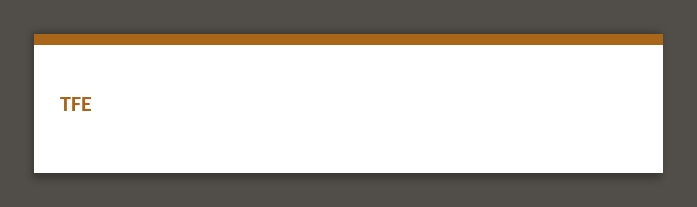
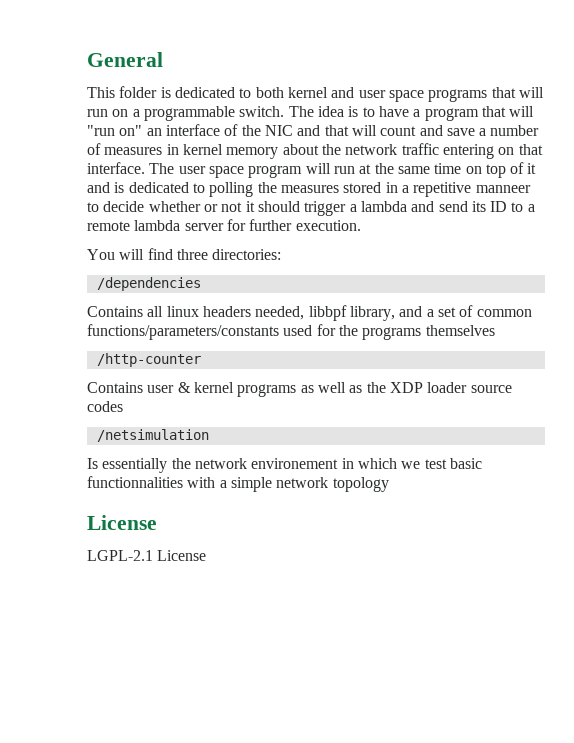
[60,97,92,111] TFE -> [87,52,163,67] [87,86,544,102] [87,106,535,121] [87,124,540,136] [87,143,543,159] [87,162,537,178] [87,182,531,197] [87,201,535,216] [87,219,361,231] [87,248,282,260] [96,277,201,291] [87,305,532,321] [87,324,495,340] [96,353,201,367] [87,382,512,397] [87,401,123,412] [96,429,209,442] [87,458,482,473] [87,476,389,492] [87,515,157,530] [87,550,207,561] General // This folder is dedicated to both kernel and user space programs that will run on a programmable switch. The idea is to have a program that will "run on" an interface of the NIC and that will count and save a number of measures in kernel memory about the network traffic entering on that interface. The user space program will run at the same time on top of it and is dedicated to polling the measures stored in a repetitive manneer to decide whether or not it should trigger a lambda and send its ID to a remote lambda server for further execution. // You will find three directories: // /dependencies // Contains all linux headers needed, libbpf library, and a set of common functions/parameters/constants used for the programs themselves // /http-counter // Contains user & kernel programs as well as the XDP loader source codes // /netsimulation // Is essentially the network environement in which we test basic functionnalities with a simple network topology // License // LGPL-2.1 License

